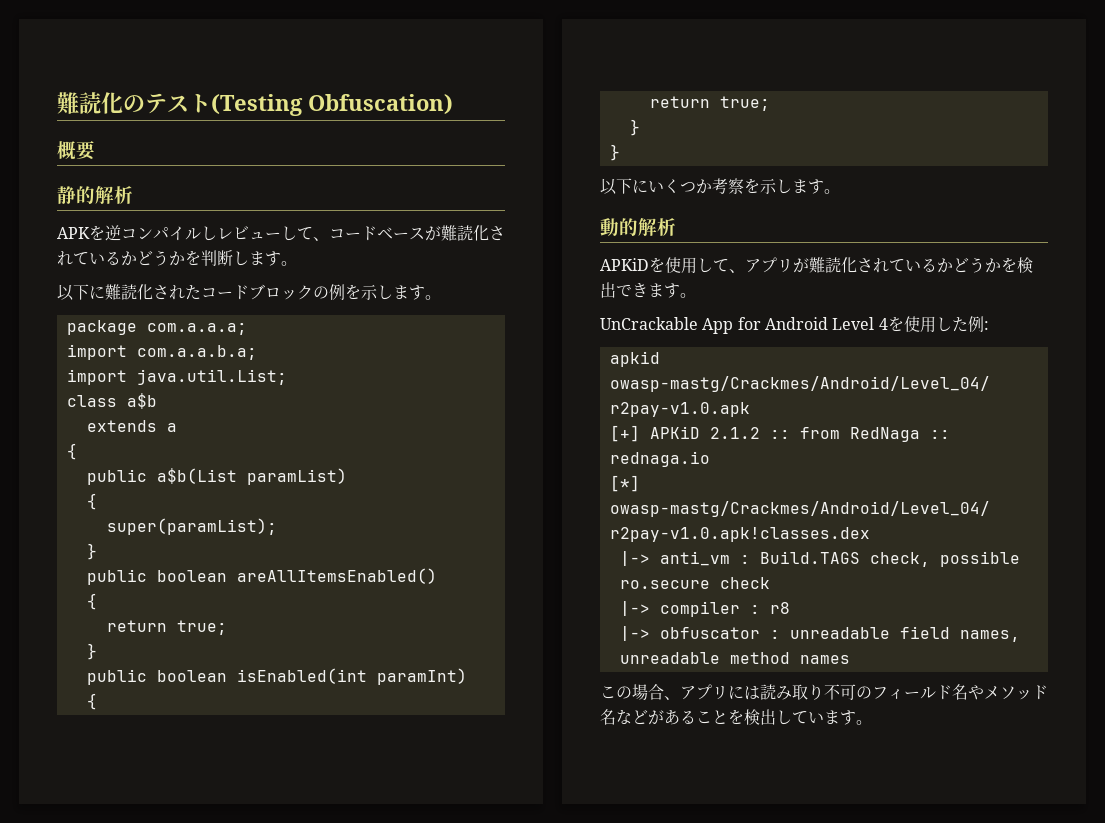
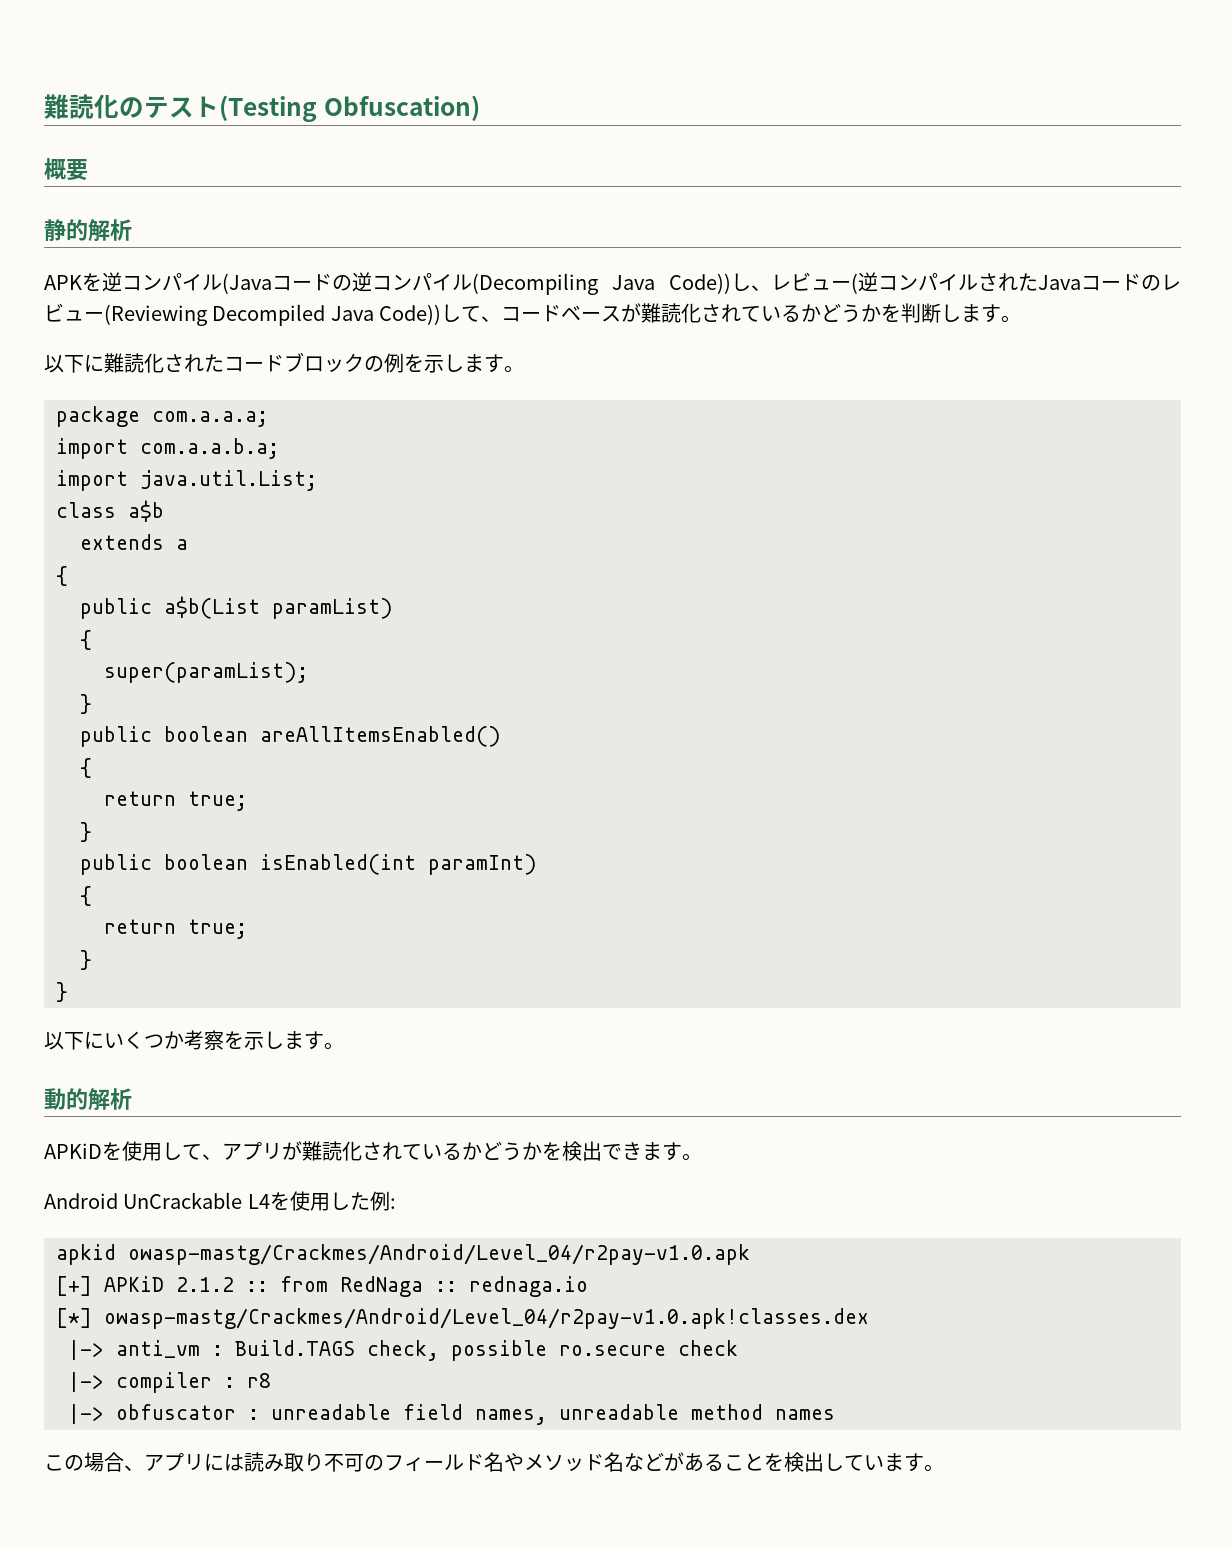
[201,226,281,241] しレビュー -> [222,272,1181,295] [44,303,442,326] (Javaコードの逆コンパイル(Decompiling Java Code))し、レビュー(逆コンパイルされたJavaコードのレビュー(Reviewing Decompiled Java Code))
[600,317,888,334] UnCrackable App for Android Level 4 -> [44,1192,270,1209] Android UnCrackable L4

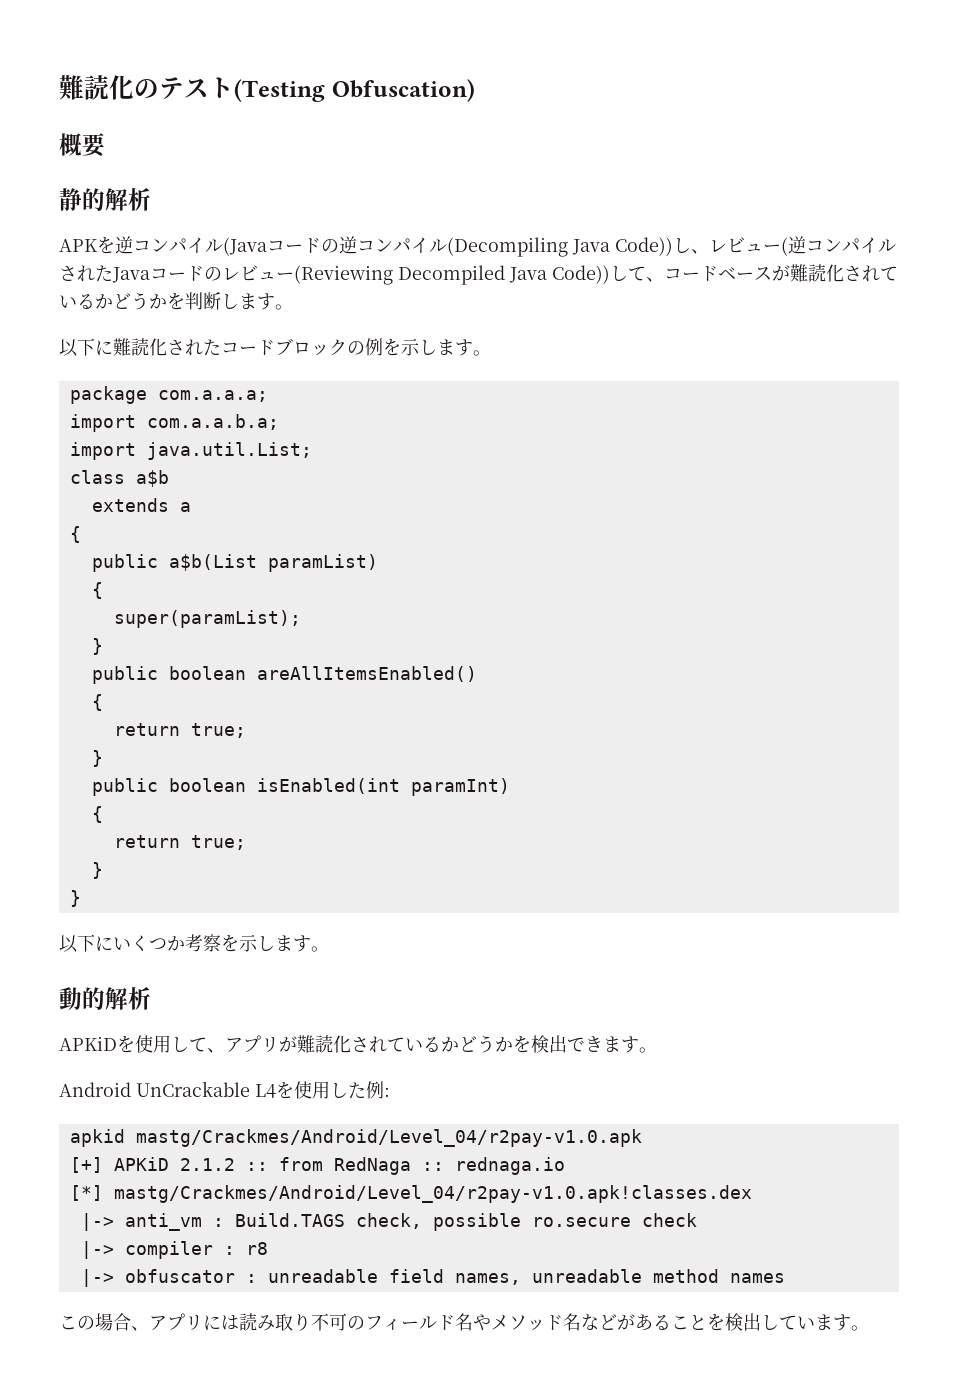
[128,1244,750,1265] owasp-mastg/Crackmes/Android/Level_04/r2pay-v1.0.apk -> [135,1129,642,1147] mastg/Crackmes/Android/Level_04/r2pay-v1.0.apk
[104,1308,869,1329] owasp-mastg/Crackmes/Android/Level_04/r2pay-v1.0.apk!classes.dex -> [113,1185,752,1203] mastg/Crackmes/Android/Level_04/r2pay-v1.0.apk!classes.dex

